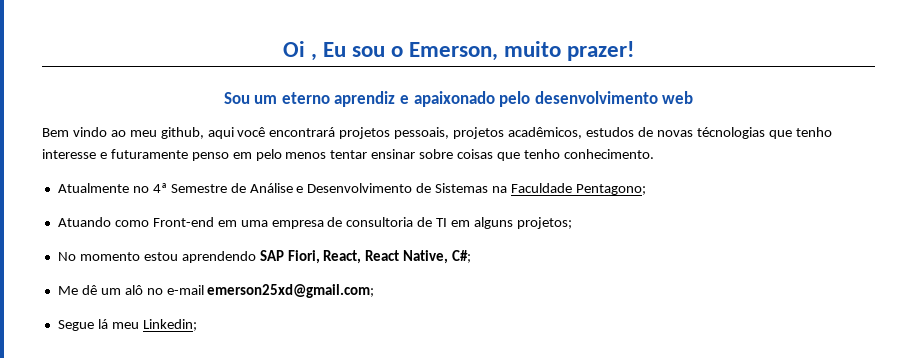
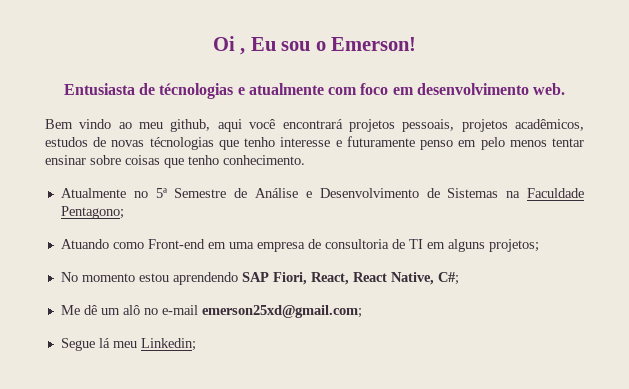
[409,41,635,61] [223,91,694,107] Emerson, muito prazer! // Sou um eterno aprendiz e apaixonado pelo desenvolvimento web -> [331,37,417,51] [63,83,566,99] Emerson! // Entusiasta de técnologias e atualmente com foco em desenvolvimento web.
[152,183,167,193] 4ª -> [155,188,167,198] 5ª

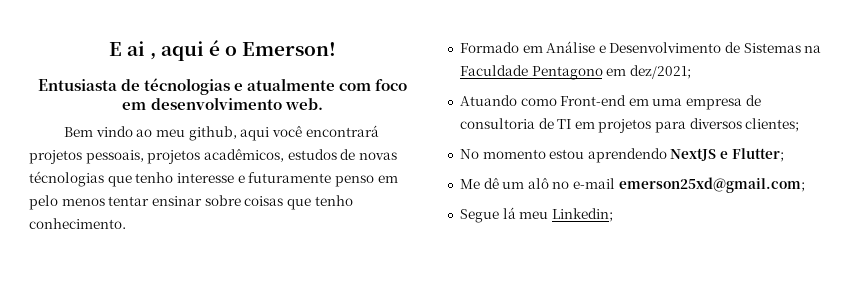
[212,36,311,55] Oi , Eu sou -> [108,40,221,61] E ai , aqui é
[60,188,248,198] Atualmente no 5ª Semestre de -> [459,42,543,53] Formado em
[60,206,124,219] Pentagono; -> [531,65,691,80] Pentagono em dez/2021;
[447,239,539,252] alguns projetos; -> [598,118,800,133] projetos para diversos clientes;
[241,272,459,285] SAP Fiori, React, React Native, C#; -> [670,148,784,162] NextJS e Flutter;

